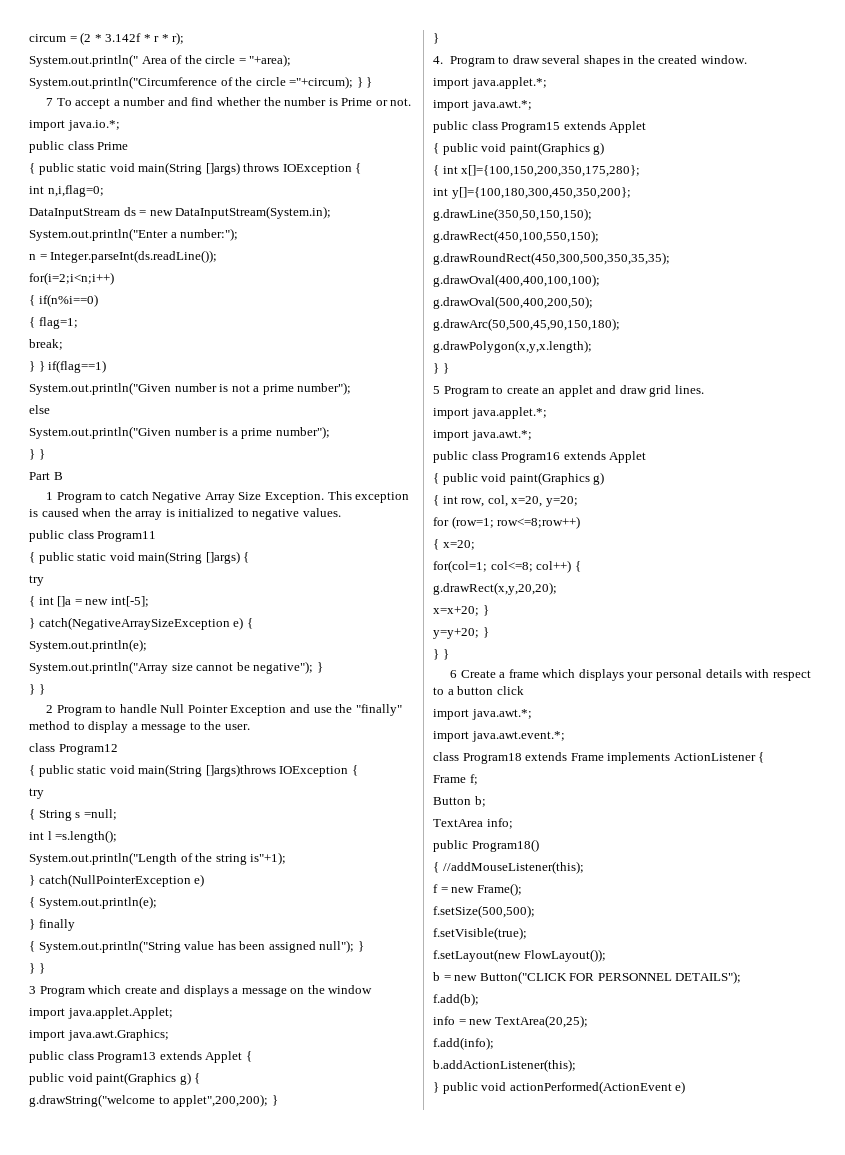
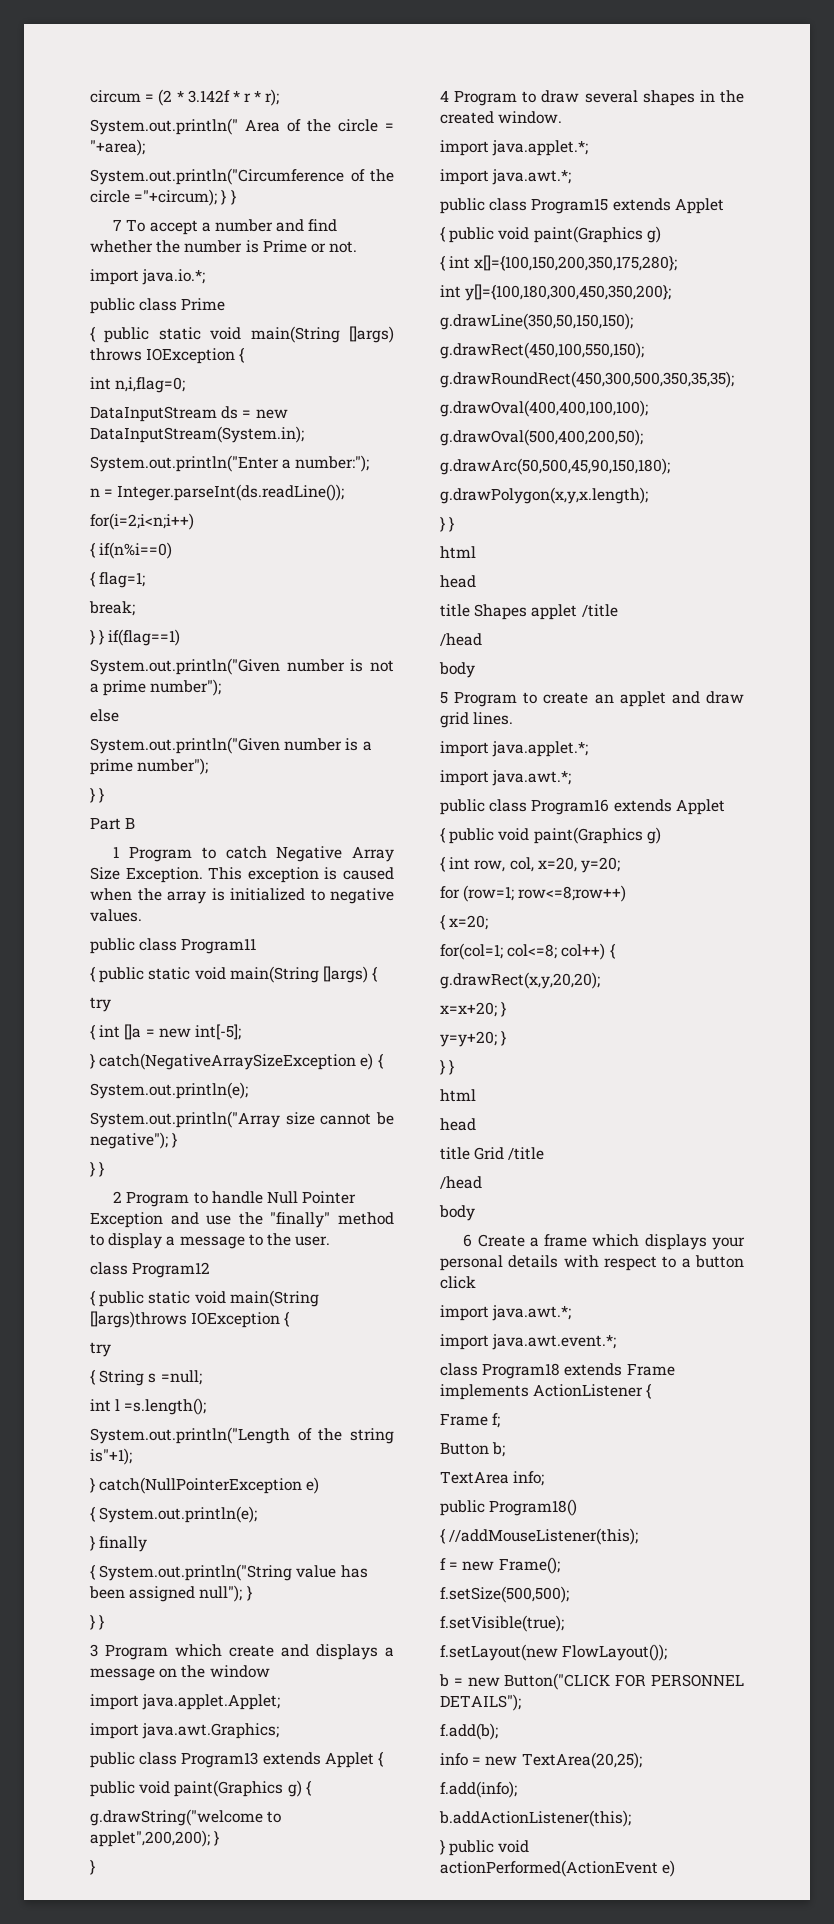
[433,56,443,64] 4. -> [440,90,449,102] 4
(449, 368) none -> [440,546,476,559] [440,575,476,588] [440,604,618,620] [440,633,482,646] [439,662,475,678] // html // head // title Shapes applet /title // /head // body
(449, 654) none -> [440,1089,476,1102] [440,1118,476,1131] [440,1147,545,1160] [440,1176,482,1189] [439,1205,475,1221] // html // head // title Grid /title // /head // body

